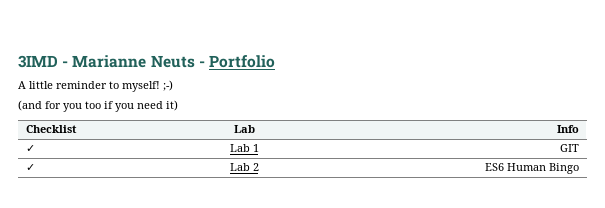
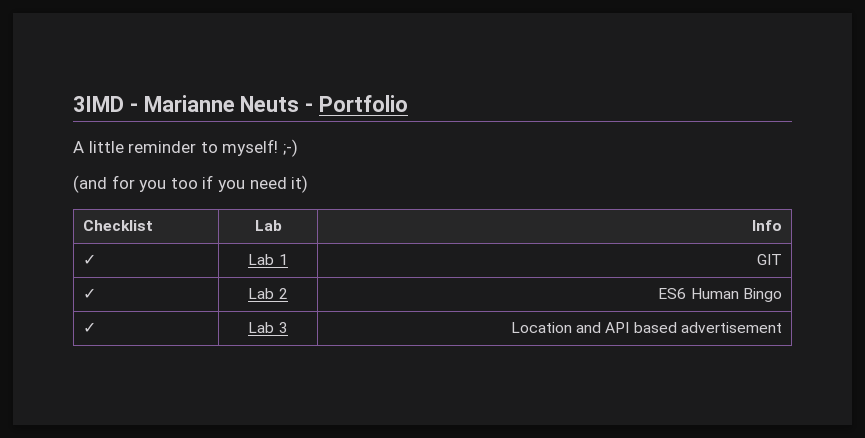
(580, 168) none -> [83,322,97,333] [248,322,288,333] [510,322,782,333] // ✓ | Lab 3 | Location and API based advertisement

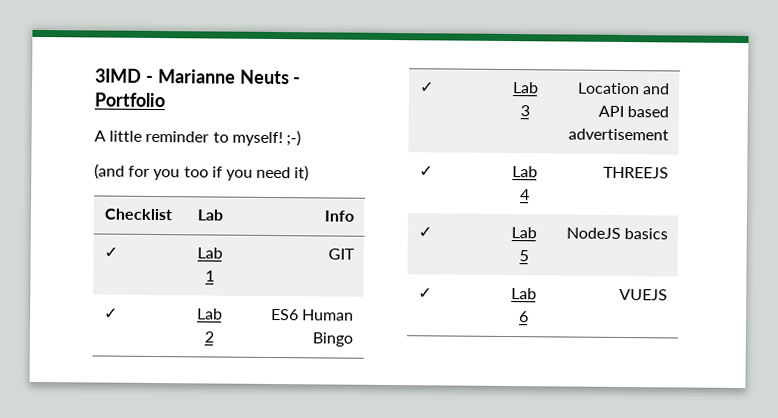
(782, 327) none -> [418,165,433,177] [511,166,538,178] [519,189,530,201] [603,166,670,179] [417,226,432,238] [510,227,537,239] [518,250,529,262] [565,227,669,240] [417,287,432,299] [510,288,537,300] [518,311,529,323] [619,288,669,301] // ✓ | Lab 4 | THREEJS // ✓ | Lab 5 | NodeJS basics // ✓ | Lab 6 | VUEJS

